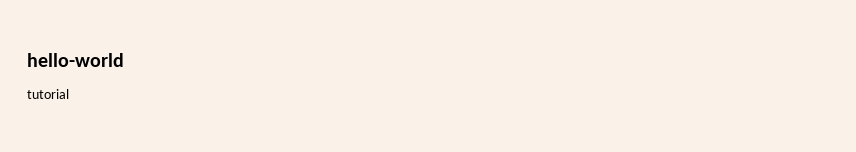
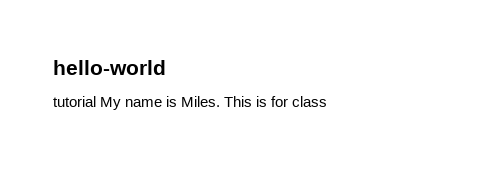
(69, 94) none -> [100,96,328,110] My name is Miles. This is for class

